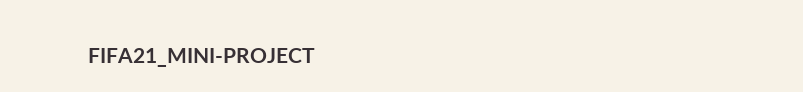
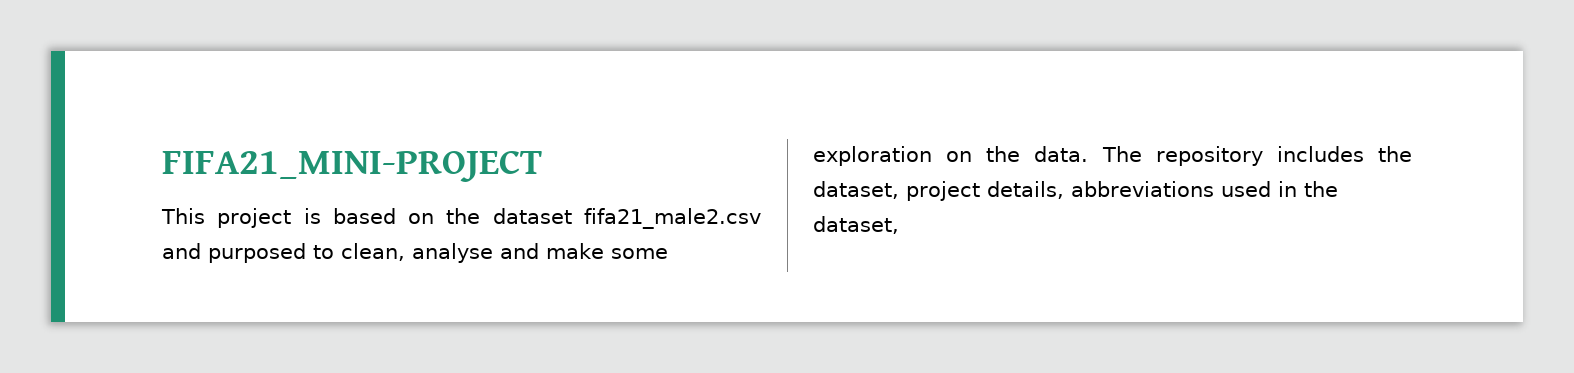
(315, 57) none -> [161,208,761,229] [162,243,668,263] [813,146,1412,166] [813,181,1338,201] [813,216,899,234] // This project is based on the dataset fifa21_male2.csv and purposed to clean, analyse and make some exploration on the data. The repository includes the dataset, project details, abbreviations used in the dataset,

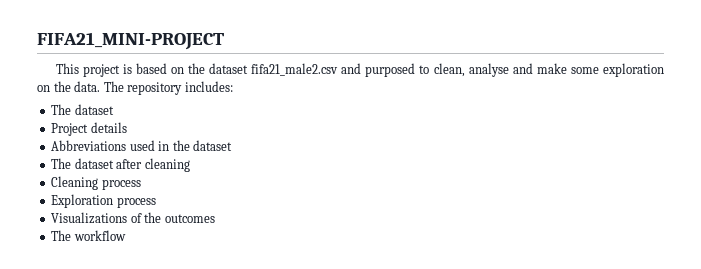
[1276,146,1412,162] [813,181,1338,201] [813,216,899,234] includes the dataset, project details, abbreviations used in the dataset, -> [184,81,233,92] [51,104,114,115] [51,122,127,136] [51,140,233,151] [51,158,190,172] [51,176,141,190] [51,194,156,208] [51,212,215,224] [51,230,126,241] includes: // The dataset // Project details // Abbreviations used in the dataset // The dataset after cleaning // Cleaning process // Exploration process // Visualizations of the outcomes // The workflow

